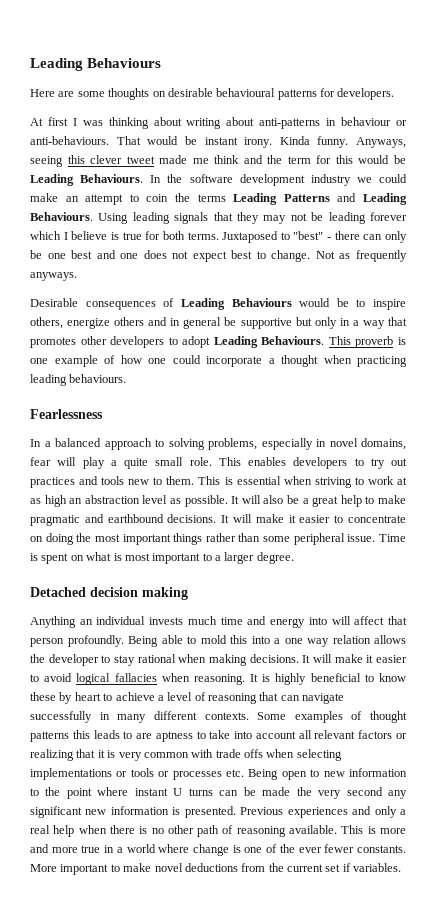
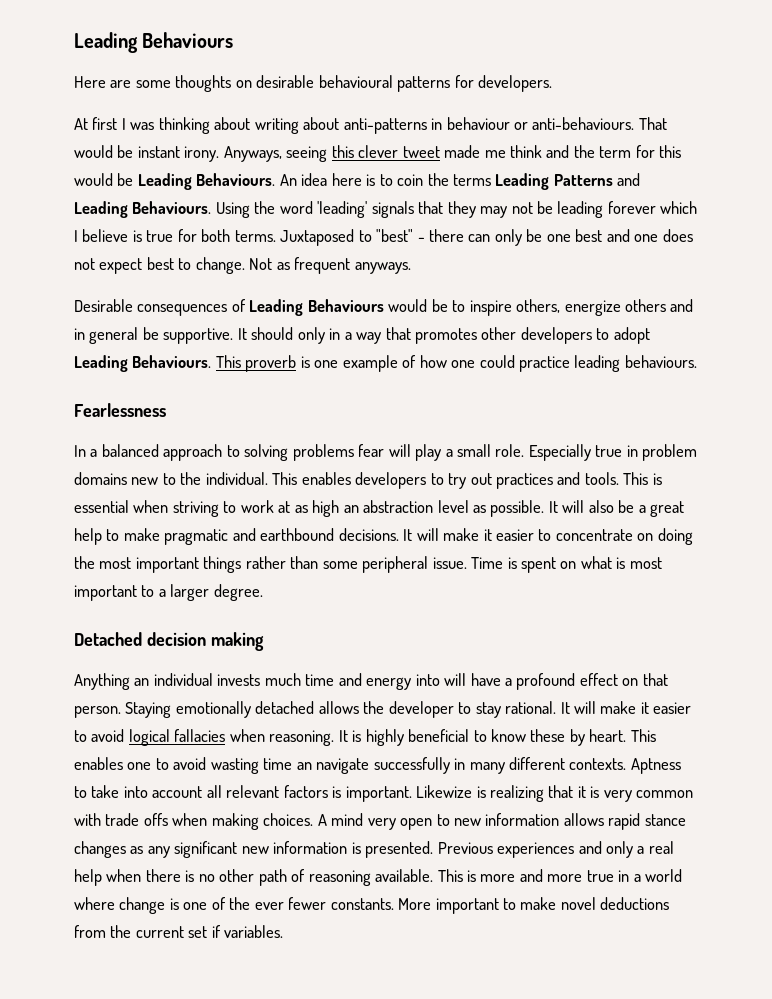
[279,136,349,148] Kinda funny. -> (220, 154) none
[150,174,407,186] [30,193,124,205] In the software development industry we could make an attempt -> [279,173,376,186] An idea here is
[132,212,170,224] leading -> [254,201,368,218] the word 'leading'
[356,250,408,262] frequently -> [294,257,351,274] frequent
[240,317,312,329] supportive but -> [163,327,294,344] supportive. It should
[206,355,407,367] incorporate a thought when practicing -> [519,356,571,372] practice
[208,438,406,450] problems, especially in novel domains, -> [292,444,354,461] problems
[124,458,148,469] quite -> (453, 453) none
(212, 461) none -> [528,444,698,461] [74,472,268,485] Especially true in problem domains new to the individual.
[101,476,195,485] tools new to them. -> [584,472,619,485] tools.
[354,616,408,625] [30,635,371,647] affect that person profoundly. Being able to mold this into a one way relation -> [470,673,668,690] [74,701,315,718] have a profound effect on that person. Staying emotionally detached
[137,654,299,666] rational when making decisions. -> [505,701,557,714] rational.
[74,692,300,704] heart to achieve a level of reasoning that can -> [589,729,656,742] [74,757,312,774] heart. This enables one to avoid wasting time an
[257,711,407,723] [30,730,193,742] Some examples of thought patterns this leads to are aptness -> [630,758,681,774] Aptness
[396,733,408,739] or -> [332,785,486,802] is important. Likewize is
[296,749,342,761] [30,768,407,780] [30,787,383,799] selecting implementations or tools or processes etc. Being open to new information to the point where instant U turns can be made the very second -> [211,813,686,830] [74,841,144,858] making choices. A mind very open to new information allows rapid stance changes as

